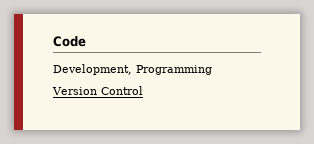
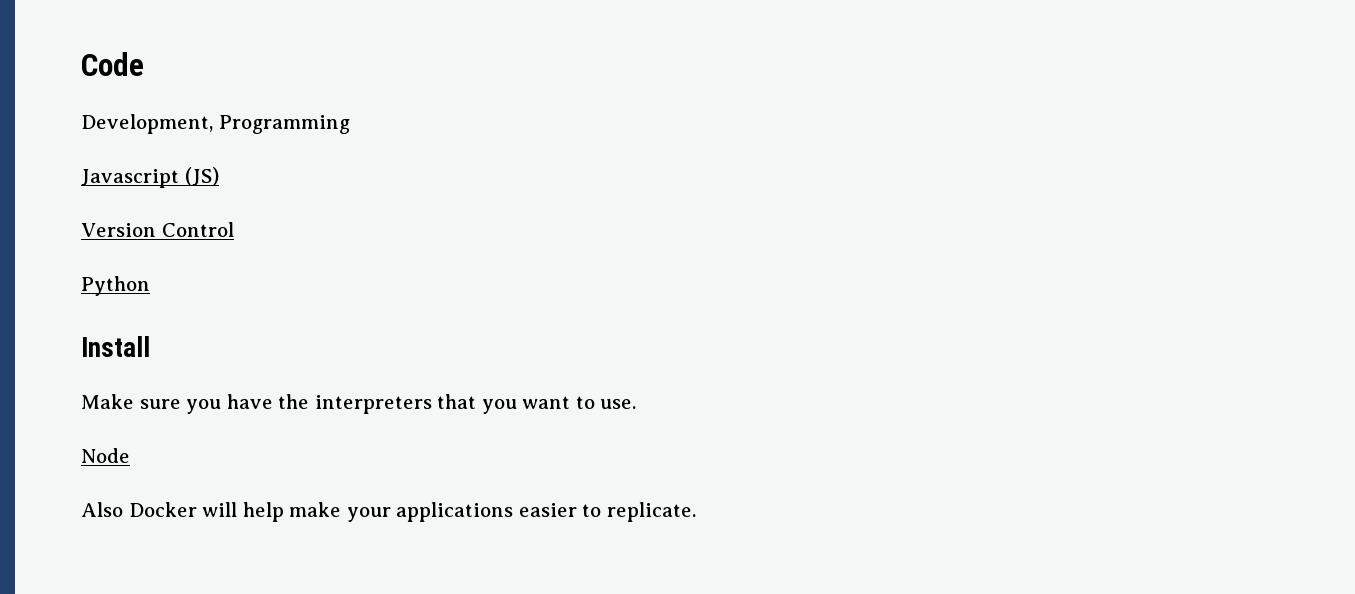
(212, 70) none -> [81,167,219,188] // Javascript (JS)
(143, 90) none -> [81,276,150,296] [81,336,150,357] [81,394,637,414] [81,448,130,463] [81,502,696,522] // Python // Install // Make sure you have the interpreters that you want to use. // Node // Also Docker will help make your applications easier to replicate.

